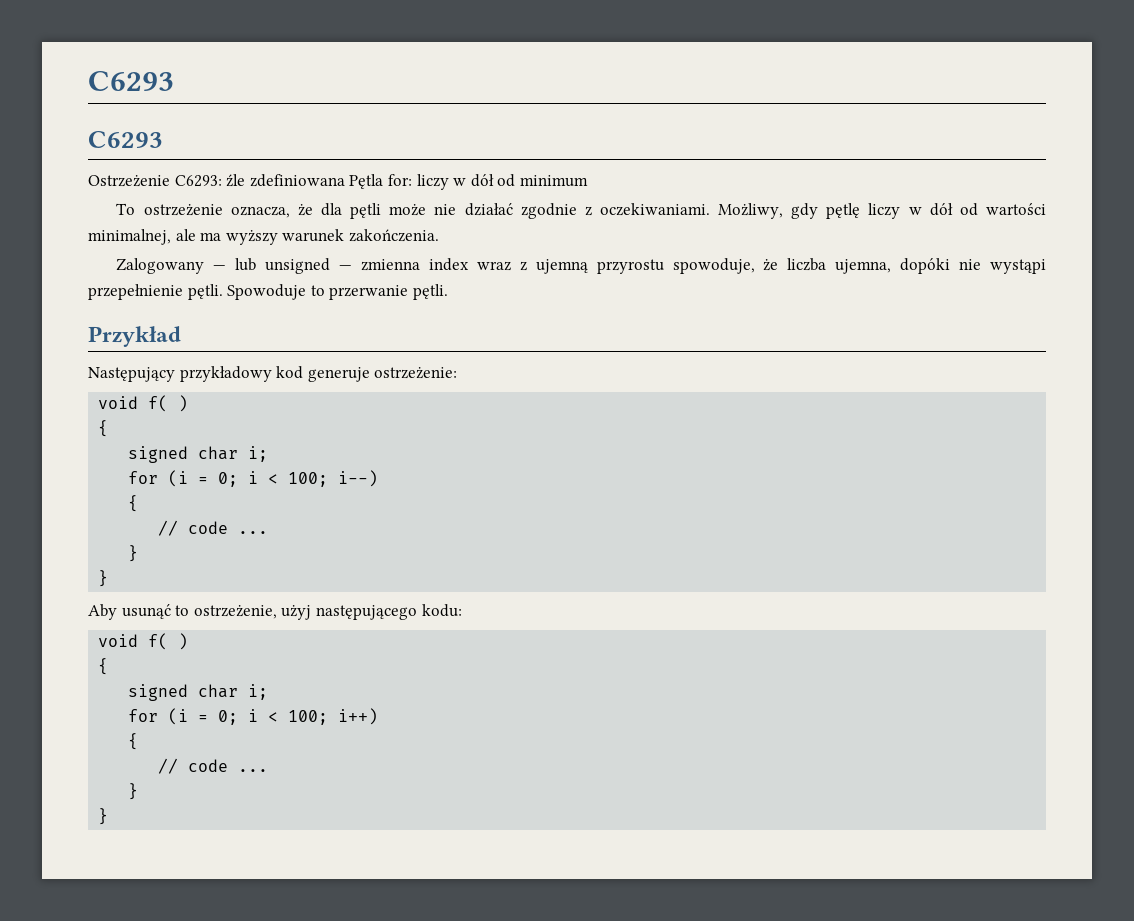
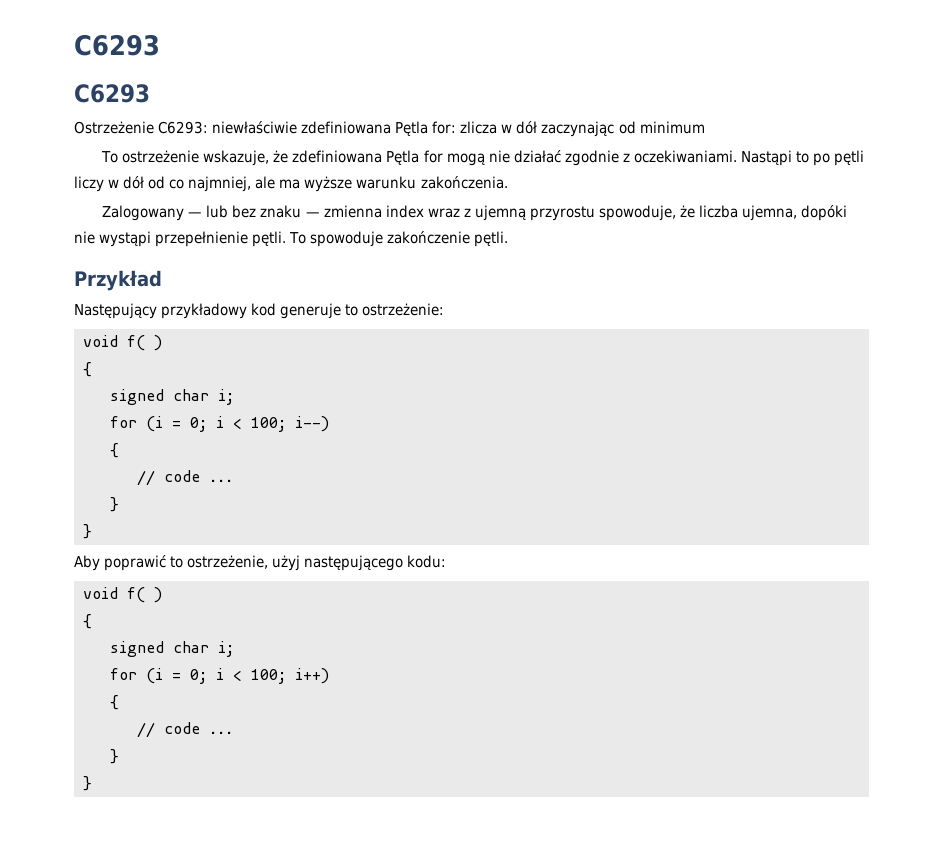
[226,174,246,187] źle -> [212,121,298,134] niewłaściwie
[416,174,494,190] liczy w dół -> [460,121,615,137] zlicza w dół zaczynając
[230,203,427,219] oznacza, że dla pętli może -> [203,150,485,166] wskazuje, że zdefiniowana Pętla for mogą
[718,203,1047,219] [88,229,345,245] Możliwy, gdy pętlę liczy w dół od wartości minimalnej, ale ma wyższy warunek -> [740,150,865,166] [74,176,417,192] Nastąpi to po pętli liczy w dół od co najmniej, ale ma wyższe warunku
[265,258,331,274] unsigned -> [232,205,302,218] bez znaku
[227,284,409,300] Spowoduje to przerwanie -> [289,231,471,247] To spowoduje zakończenie
(370, 374) none -> [345,304,359,316] to
[121,604,171,619] usunąć -> [104,555,167,571] poprawić

